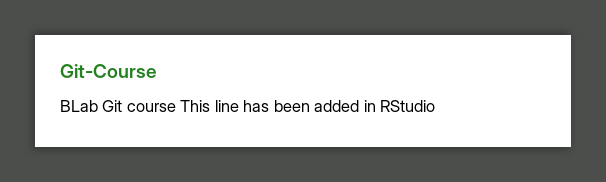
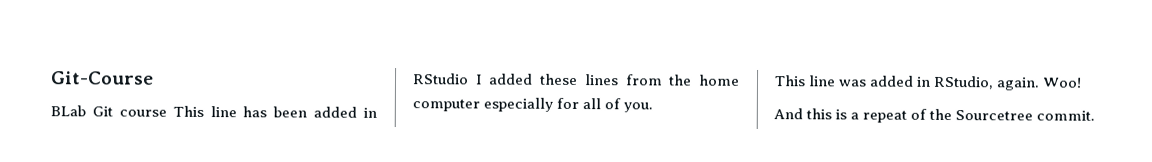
(436, 106) none -> [474,73,740,86] [412,97,654,113] [774,75,1083,91] [773,108,1096,123] I added these lines from the home computer especially for all of you. // This line was added in RStudio, again. Woo! // And this is a repeat of the Sourcetree commit.

